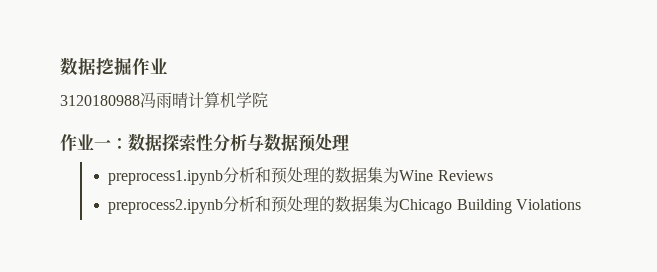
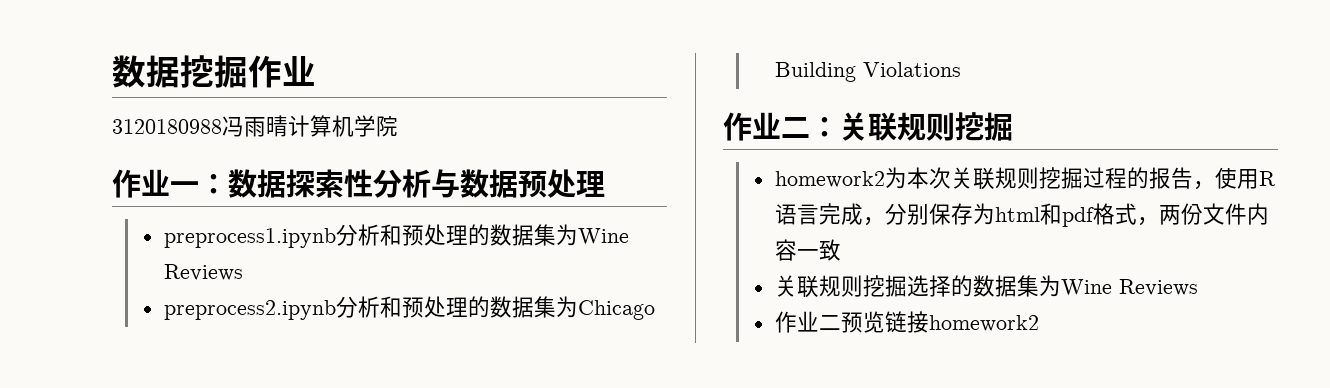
(582, 204) none -> [723,112,1013,141] [774,167,1276,190] [774,203,1269,227] [774,239,841,261] [774,275,1198,298] [774,311,1039,333] // 作业二：关联规则挖掘 // homework2为本次关联规则挖掘过程的报告，使用R语言完成，分别保存为html和pdf格式，两份文件内容一致 // 关联规则挖掘选择的数据集为Wine Reviews // 作业二预览链接homework2

